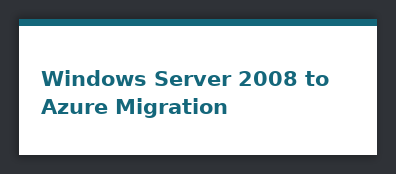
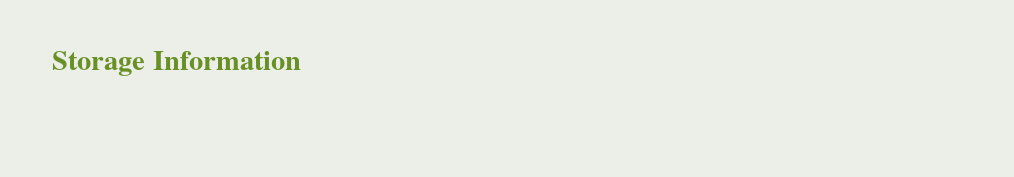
[41,70,329,86] [41,98,228,118] Windows Server 2008 to Azure Migration -> [52,51,301,76] Storage Information

